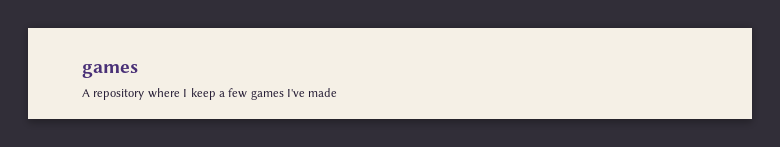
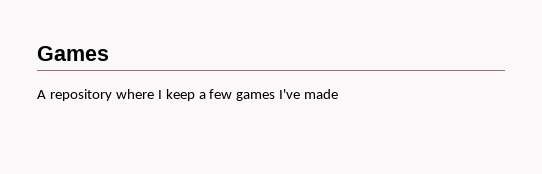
[82,64,138,78] games -> [37,46,109,61] Games

